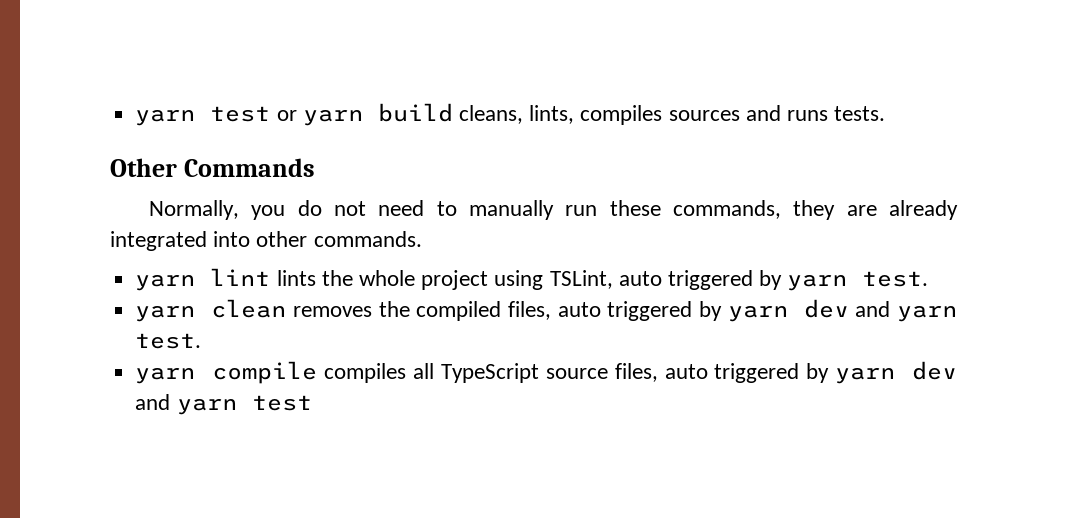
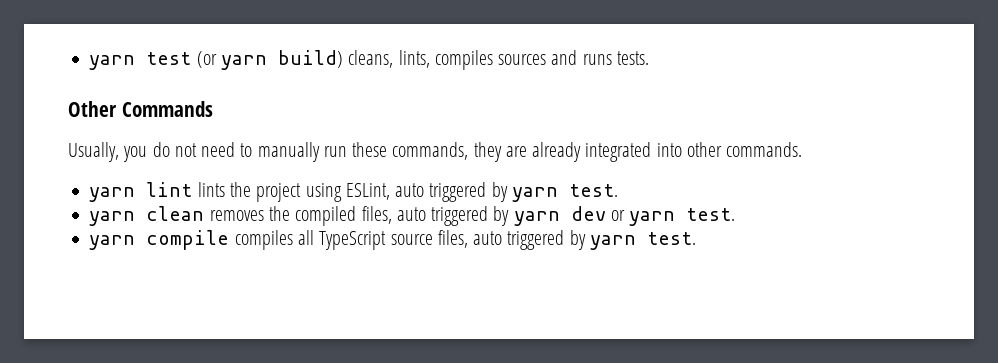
[135,103,453,126] yarn test or yarn build -> [89,50,343,70] yarn test (or yarn build)
[149,200,240,220] Normally, -> [68,142,119,162] Usually,
[358,270,415,286] whole -> (251, 189) none
[549,270,613,289] TSLint, -> [345,183,390,200] ESLint,
[855,301,891,317] and -> [610,210,625,221] or
[912,361,957,380] [135,394,312,415] dev and yarn test -> [646,232,696,245] test.

